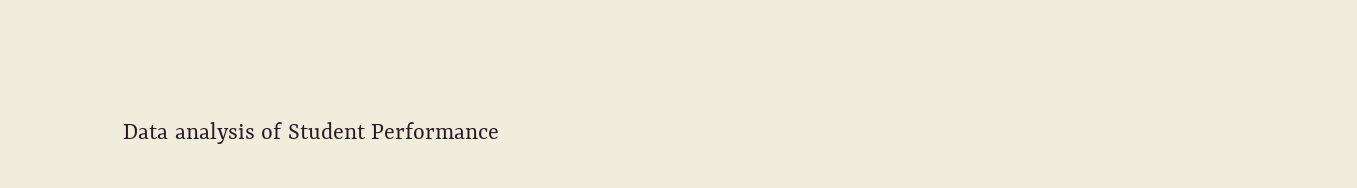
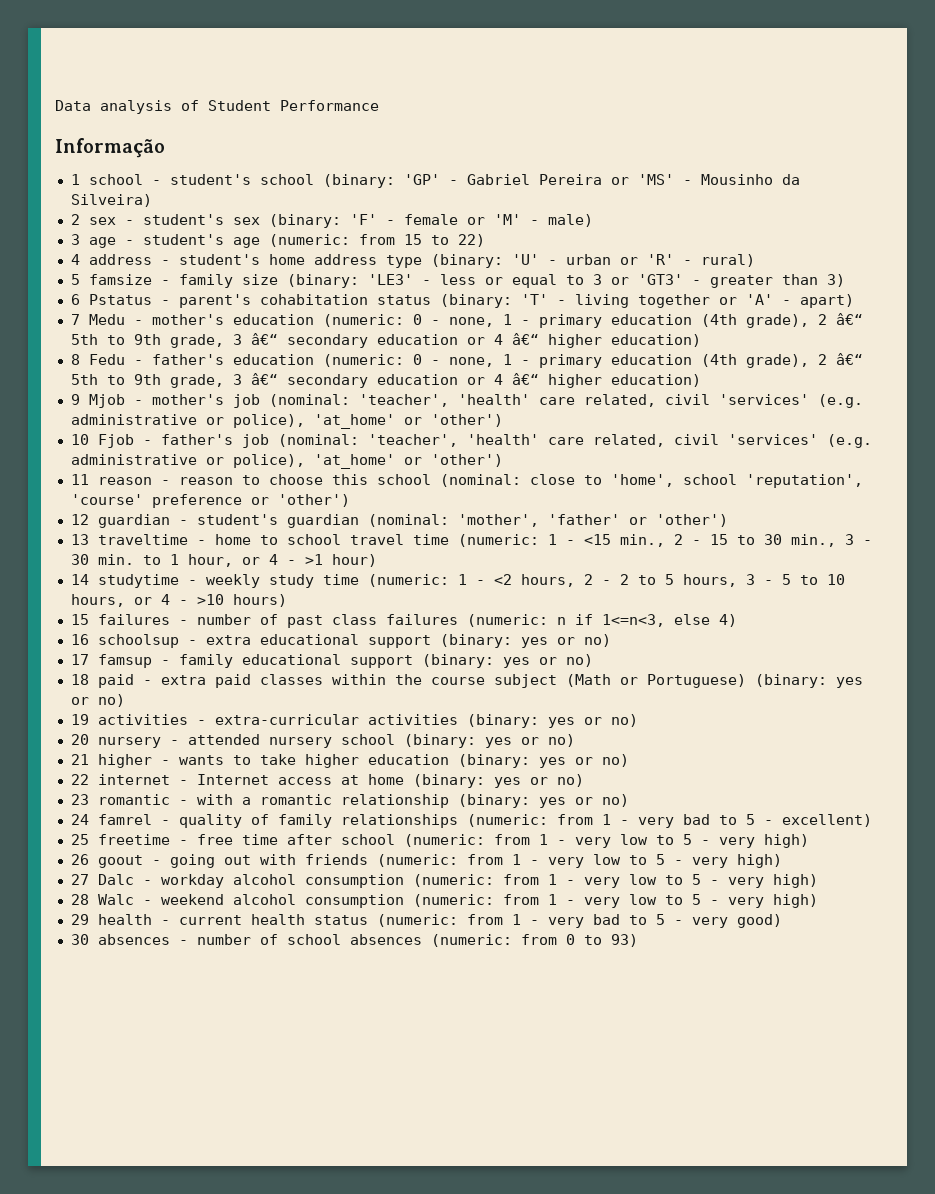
(500, 130) none -> [55,138,165,158] [70,174,800,188] [70,194,152,207] [70,214,593,228] [70,234,485,248] [70,254,755,268] [70,274,845,288] [70,294,854,308] [70,313,863,328] [70,333,701,348] [70,353,863,368] [70,373,701,388] [70,394,863,408] [70,414,503,429] [70,434,872,448] [70,454,503,469] [70,474,863,488] [70,494,350,508] [70,514,728,528] [70,534,872,547] [70,554,377,567] [70,574,845,588] [70,594,287,607] [70,614,737,628] [70,634,611,648] [70,654,593,668] [70,674,863,688] [70,694,125,707] [70,714,638,728] [70,734,575,748] [70,754,629,768] [70,774,584,788] [70,794,629,808] [70,814,872,828] [70,834,809,848] [70,854,782,868] [70,874,818,888] [70,894,818,908] [70,914,782,928] [70,934,638,947] // Informação // 1 school - student's school (binary: 'GP' - Gabriel Pereira or 'MS' - Mousinho da Silveira) // 2 sex - student's sex (binary: 'F' - female or 'M' - male) // 3 age - student's age (numeric: from 15 to 22) // 4 address - student's home address type (binary: 'U' - urban or 'R' - rural) // 5 famsize - family size (binary: 'LE3' - less or equal to 3 or 'GT3' - greater than 3) // 6 Pstatus - parent's cohabitation status (binary: 'T' - living together or 'A' - apart) // 7 Medu - mother's education (numeric: 0 - none, 1 - primary education (4th grade), 2 â€“ 5th to 9th grade, 3 â€“ secondary education or 4 â€“ higher education) // 8 Fedu - father's education (numeric: 0 - none, 1 - primary education (4th grade), 2 â€“ 5th to 9th grade, 3 â€“ secondary education or 4 â€“ higher education) // 9 Mjob - mother's job (nominal: 'teacher', 'health' care related, civil 'services' (e.g. administrative or police), 'at_home' or 'other') // 10 Fjob - father's job (nominal: 'teacher', 'health' care related, civil 'services' (e.g. administrative or police), 'at_home' or 'other') // 11 reason - reason to choose this school (nominal: close to 'home', school 'reputation', 'course' preference or 'other') // 12 guardian - student's guardian (nominal: 'mother', 'father' or 'other') // 13 traveltime - home to school travel time (numeric: 1 - <15 min., 2 - 15 to 30 min., 3 - 30 min. to 1 hour, or 4 - >1 hour) // 14 studytime - weekly study time (numeric: 1 - <2 hours, 2 - 2 to 5 hours, 3 - 5 to 10 hours, or 4 - >10 hours) // 15 failures - number of past class failures (numeric: n if 1<=n<3, else 4) // 16 schoolsup - extra educational support (binary: yes or no) // 17 famsup - family educational support (binary: yes or no) // 18 paid - extra paid classes within the course subject (Math or Portuguese) (binary: yes or no) // 19 activities - extra-curricular activities (binary: yes or no) // 20 nursery - attended nursery school (binary: yes or no) // 21 higher - wants to take higher education (binary: yes or no) // 22 internet - Internet access at home (binary: yes or no) // 23 romantic - with a romantic relationship (binary: yes or no) // 24 famrel - quality of family relationships (numeric: from 1 - very bad to 5 - excellent) // 25 freetime - free time after school (numeric: from 1 - very low to 5 - very high) // 26 goout - going out with friends (numeric: from 1 - very low to 5 - very high) // 27 Dalc - workday alcohol consumption (numeric: from 1 - very low to 5 - very high) // 28 Walc - weekend alcohol consumption (numeric: from 1 - very low to 5 - very high) // 29 health - current health status (numeric: from 1 - very bad to 5 - very good) // 30 absences - number of school absences (numeric: from 0 to 93)

